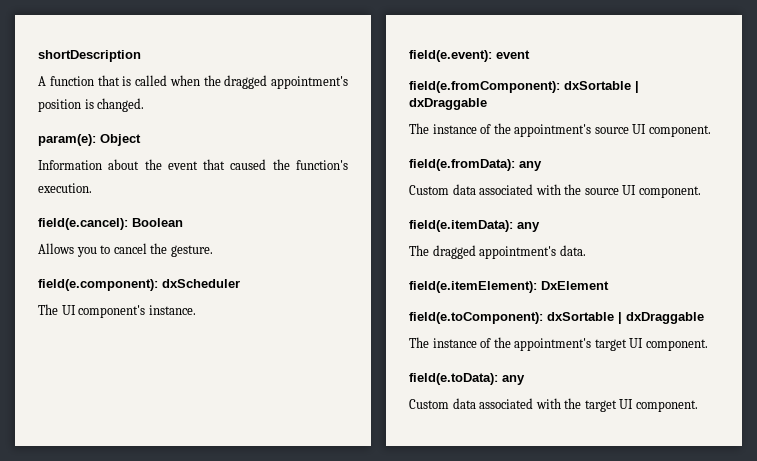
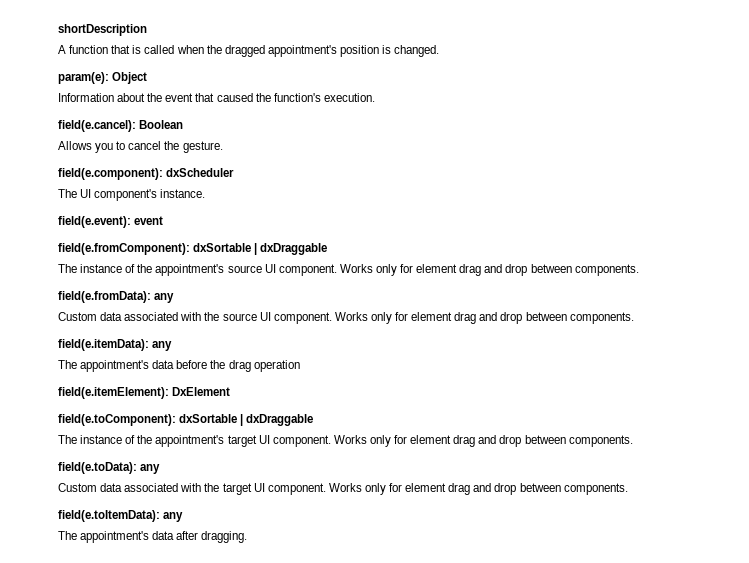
(711, 131) none -> [339,264,639,276] Works only for element drag and drop between components.
[409,220,540,232] [409,245,586,259] // field(e.itemData): any // The dragged appointment's data. -> [334,312,634,324] [58,339,173,351] [58,360,300,372] Works only for element drag and drop between components. // field(e.itemData): any // The appointment's data before the drag operation
(708, 345) none -> [333,435,633,447] Works only for element drag and drop between components.
(698, 406) none -> [328,483,628,495] [58,510,184,522] [58,531,248,543] Works only for element drag and drop between components. // field(e.toItemData): any // The appointment's data after dragging.

